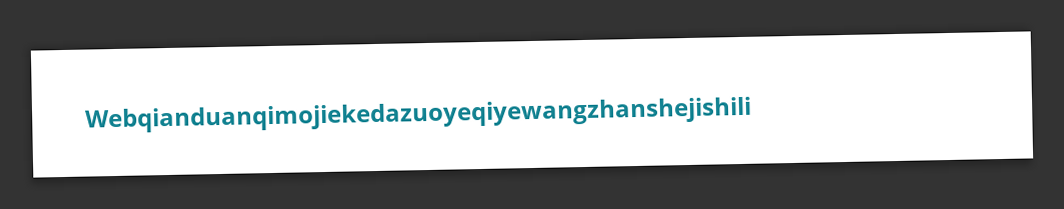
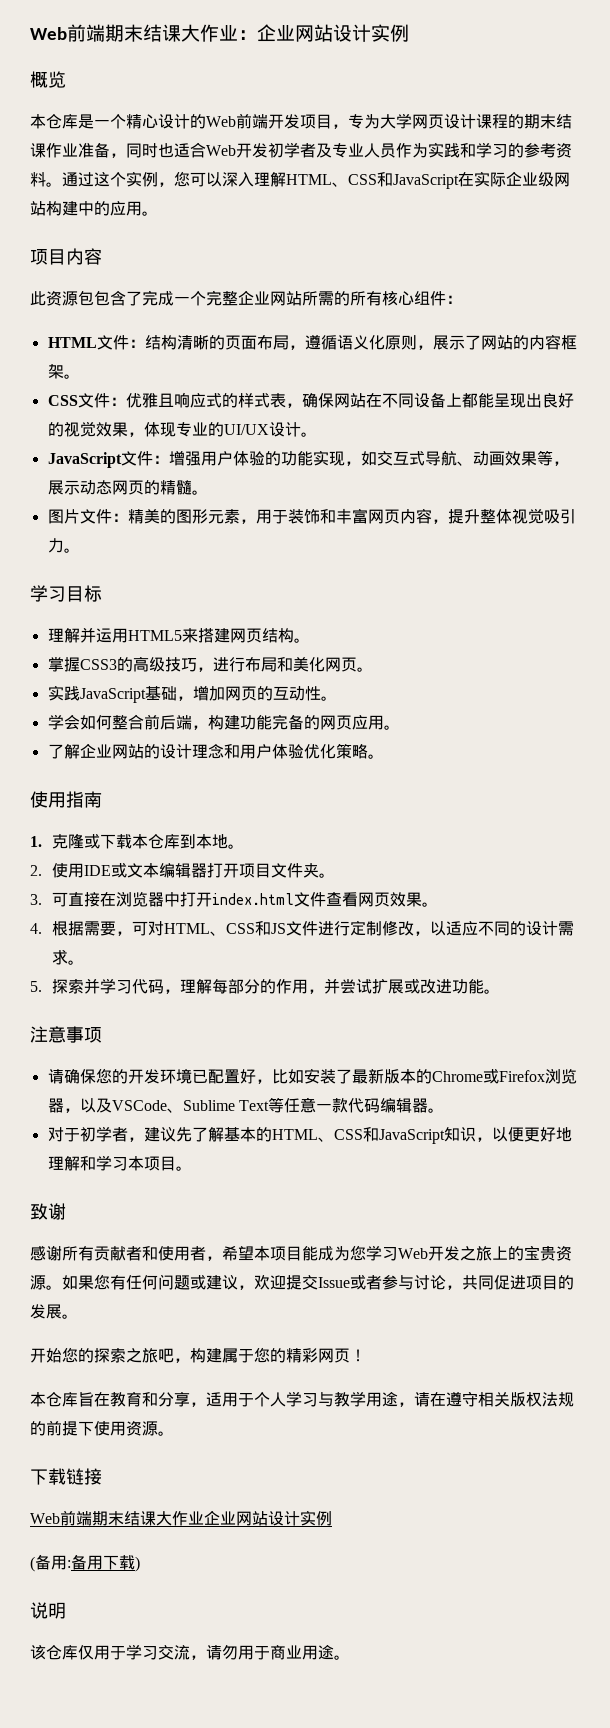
[85,96,752,134] Webqianduanqimojiekedazuoyeqiyewangzhanshejishili -> [30,24,409,42] [30,71,66,88] [30,113,572,129] [30,142,572,158] [30,171,570,189] [30,201,158,216] [30,248,102,265] [30,290,462,306] [47,334,577,350] [47,364,80,379] [47,392,574,408] [47,421,317,437] [47,450,569,468] [47,480,208,495] [47,508,576,524] [47,538,80,553] [30,585,102,602] [47,627,310,643] [47,656,373,672] [47,685,337,703] [47,714,400,730] [47,743,384,759] [30,791,102,808] [30,834,245,849] [30,863,336,878] [30,891,439,907] [30,920,575,936] [52,949,85,965] [30,978,501,994] [30,1026,102,1043] [47,1068,577,1084] [47,1097,444,1113] [47,1126,572,1144] [47,1155,192,1171] [30,1203,66,1220] [30,1245,572,1261] [30,1274,574,1290] [30,1304,78,1319] [30,1347,366,1363] [30,1391,574,1407] [30,1420,174,1436] [30,1468,102,1485] [30,1510,332,1526] [30,1554,140,1572] [30,1602,66,1619] [30,1644,350,1660] Web前端期末结课大作业：企业网站设计实例 // 概览 // 本仓库是一个精心设计的Web前端开发项目，专为大学网页设计课程的期末结课作业准备，同时也适合Web开发初学者及专业人员作为实践和学习的参考资料。通过这个实例，您可以深入理解HTML、CSS和JavaScript在实际企业级网站构建中的应用。 // 项目内容 // 此资源包包含了完成一个完整企业网站所需的所有核心组件： // HTML文件：结构清晰的页面布局，遵循语义化原则，展示了网站的内容框架。 // CSS文件：优雅且响应式的样式表，确保网站在不同设备上都能呈现出良好的视觉效果，体现专业的UI/UX设计。 // JavaScript文件：增强用户体验的功能实现，如交互式导航、动画效果等，展示动态网页的精髓。 // 图片文件：精美的图形元素，用于装饰和丰富网页内容，提升整体视觉吸引力。 // 学习目标 // 理解并运用HTML5来搭建网页结构。 // 掌握CSS3的高级技巧，进行布局和美化网页。 // 实践JavaScript基础，增加网页的互动性。 // 学会如何整合前后端，构建功能完备的网页应用。 // 了解企业网站的设计理念和用户体验优化策略。 // 使用指南 // 1.克隆或下载本仓库到本地。 // 2.使用IDE或文本编辑器打开项目文件夹。 // 3.可直接在浏览器中打开index.html文件查看网页效果。 // 4.根据需要，可对HTML、CSS和JS文件进行定制修改，以适应不同的设计需求。 // 5.探索并学习代码，理解每部分的作用，并尝试扩展或改进功能。 // 注意事项 // 请确保您的开发环境已配置好，比如安装了最新版本的Chrome或Firefox浏览器，以及VSCode、Sublime Text等任意一款代码编辑器。 // 对于初学者，建议先了解基本的HTML、CSS和JavaScript知识，以便更好地理解和学习本项目。 // 致谢 // 感谢所有贡献者和使用者，希望本项目能成为您学习Web开发之旅上的宝贵资源。如果您有任何问题或建议，欢迎提交Issue或者参与讨论，共同促进项目的发展。 // 开始您的探索之旅吧，构建属于您的精彩网页！ // 本仓库旨在教育和分享，适用于个人学习与教学用途，请在遵守相关版权法规的前提下使用资源。 // 下载链接 // Web前端期末结课大作业企业网站设计实例 // (备用:备用下载) // 说明 // 该仓库仅用于学习交流，请勿用于商业用途。

